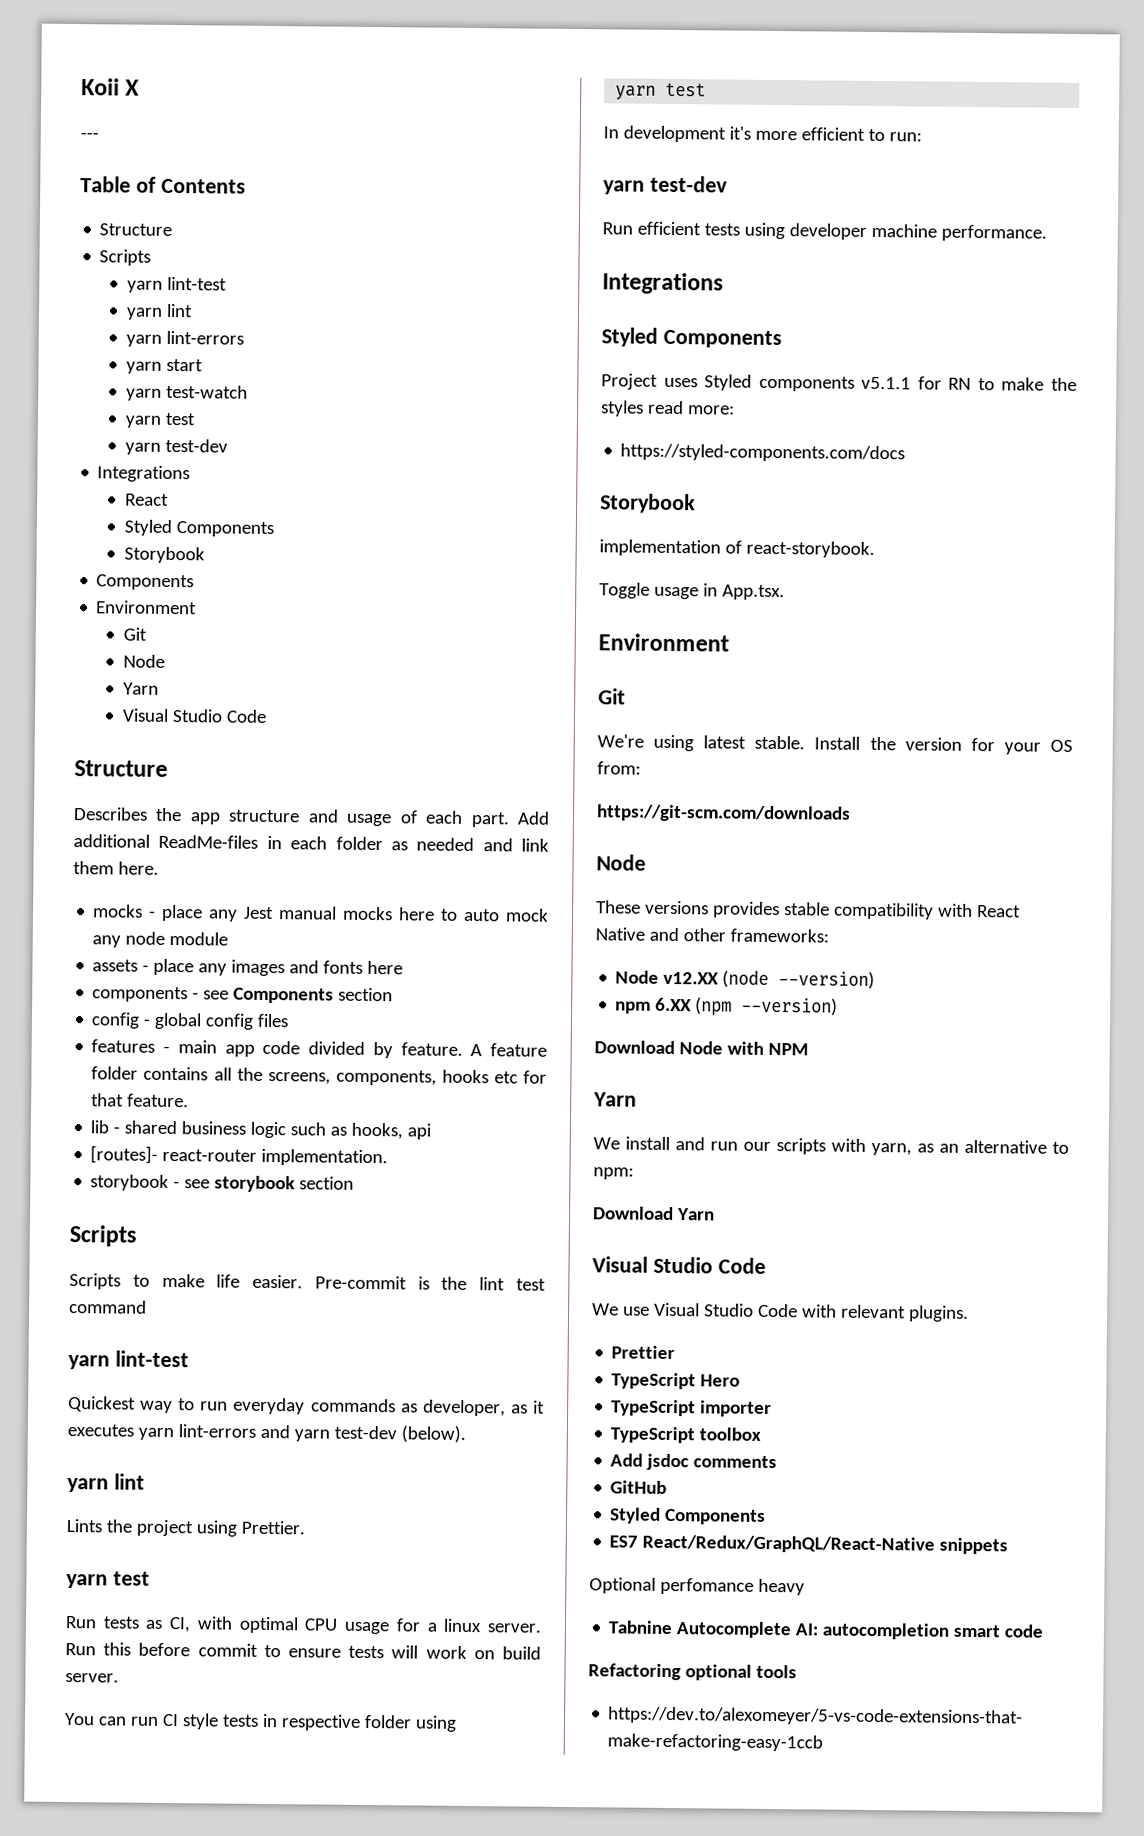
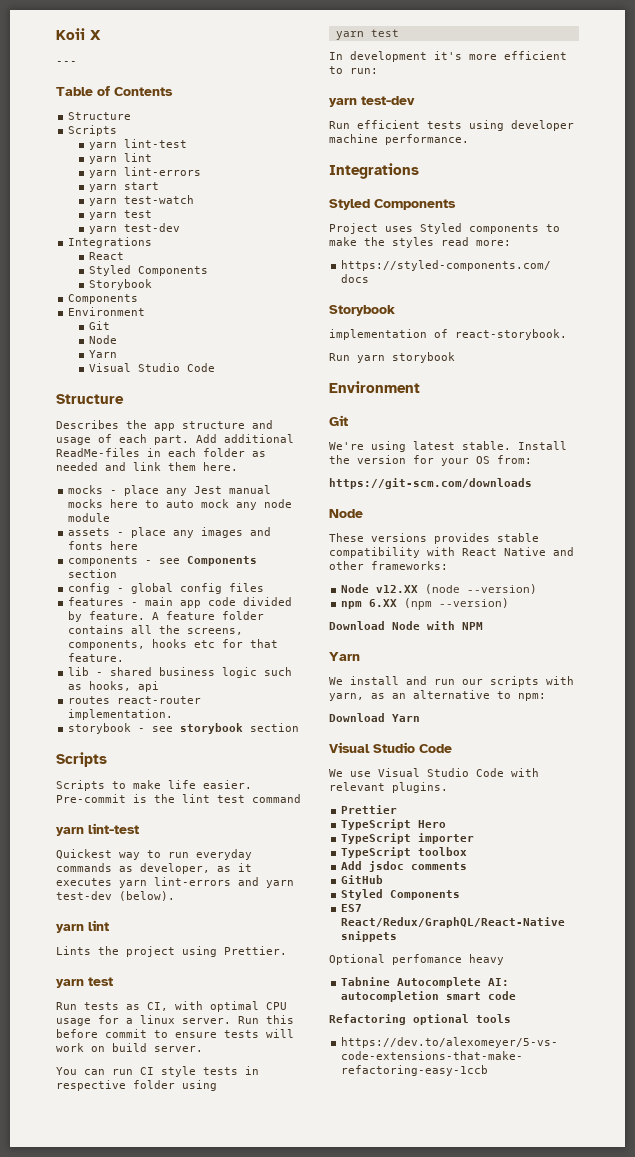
[90,1145,159,1164] [routes]- -> [68,696,111,704] routes
[861,376,972,390] v5.1.1 for RN -> (539, 229) none
[599,582,785,601] Toggle usage in App.tsx. -> [329,352,455,363] Run yarn storybook

